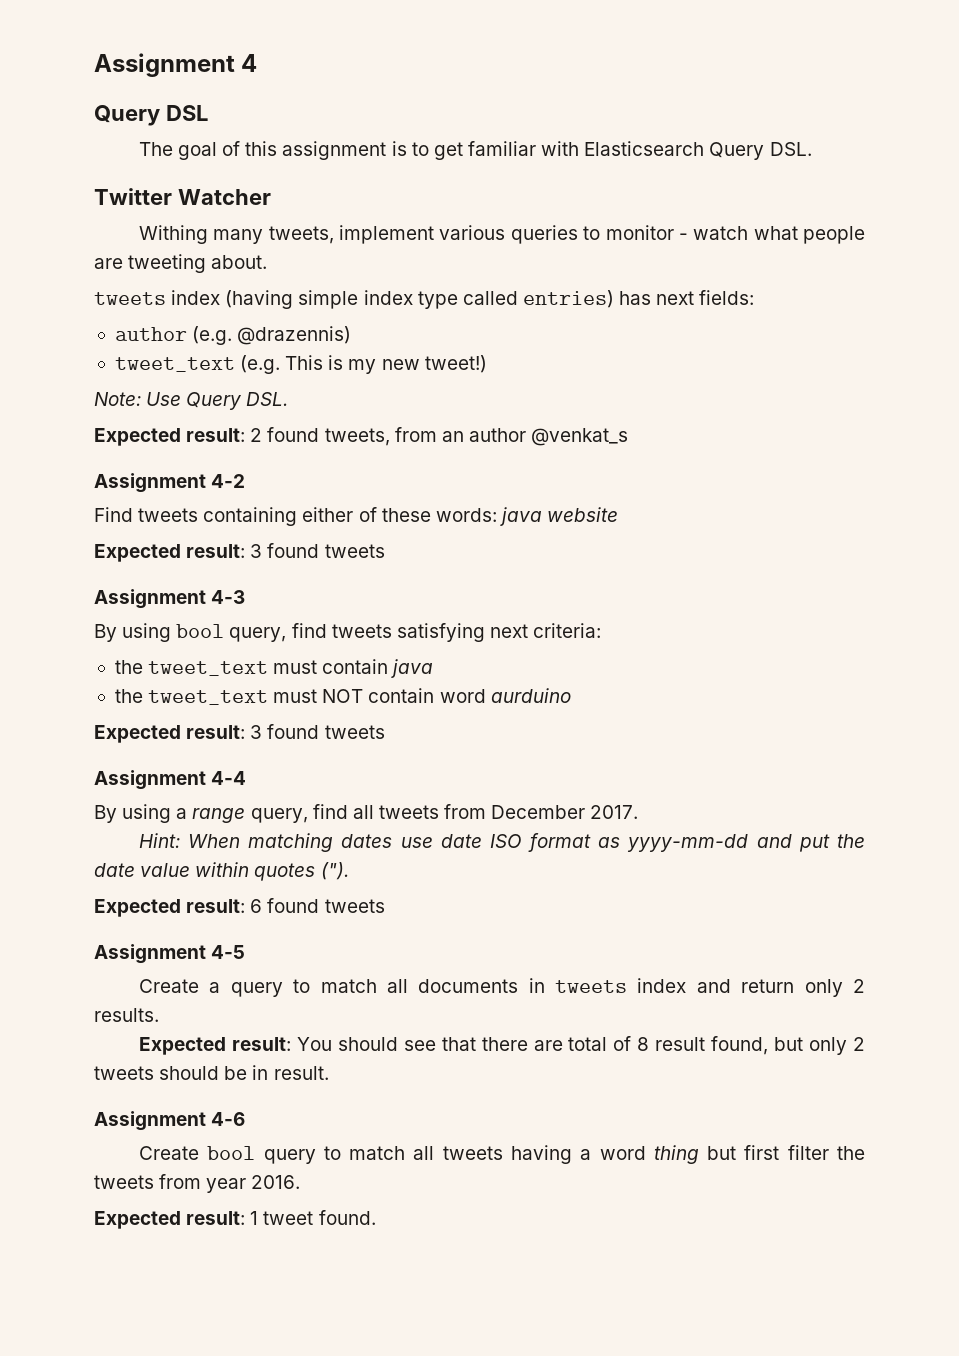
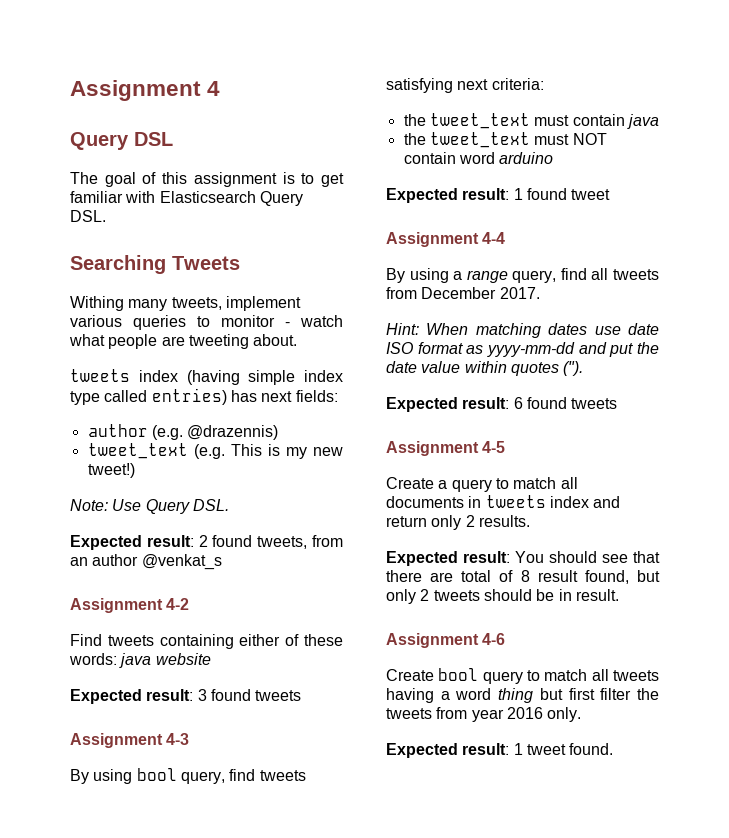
[94,188,271,205] Twitter Watcher -> [70,255,240,274] Searching Tweets
[490,688,571,703] [94,724,385,743] aurduino // Expected result: 3 found tweets -> [499,152,554,164] [386,188,611,203] arduino // Expected result: 1 found tweet
[251,1175,301,1189] 2016. -> [506,707,582,722] 2016 only.

